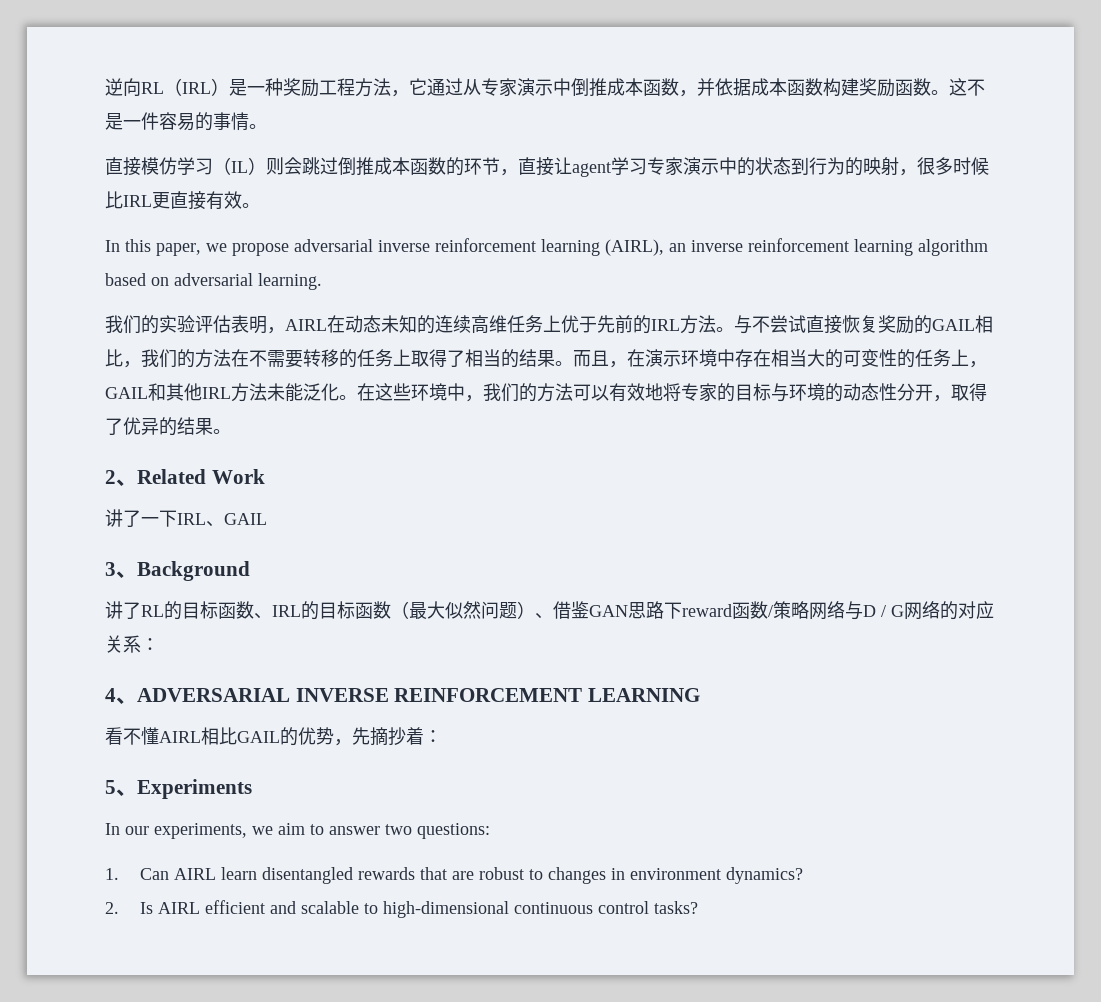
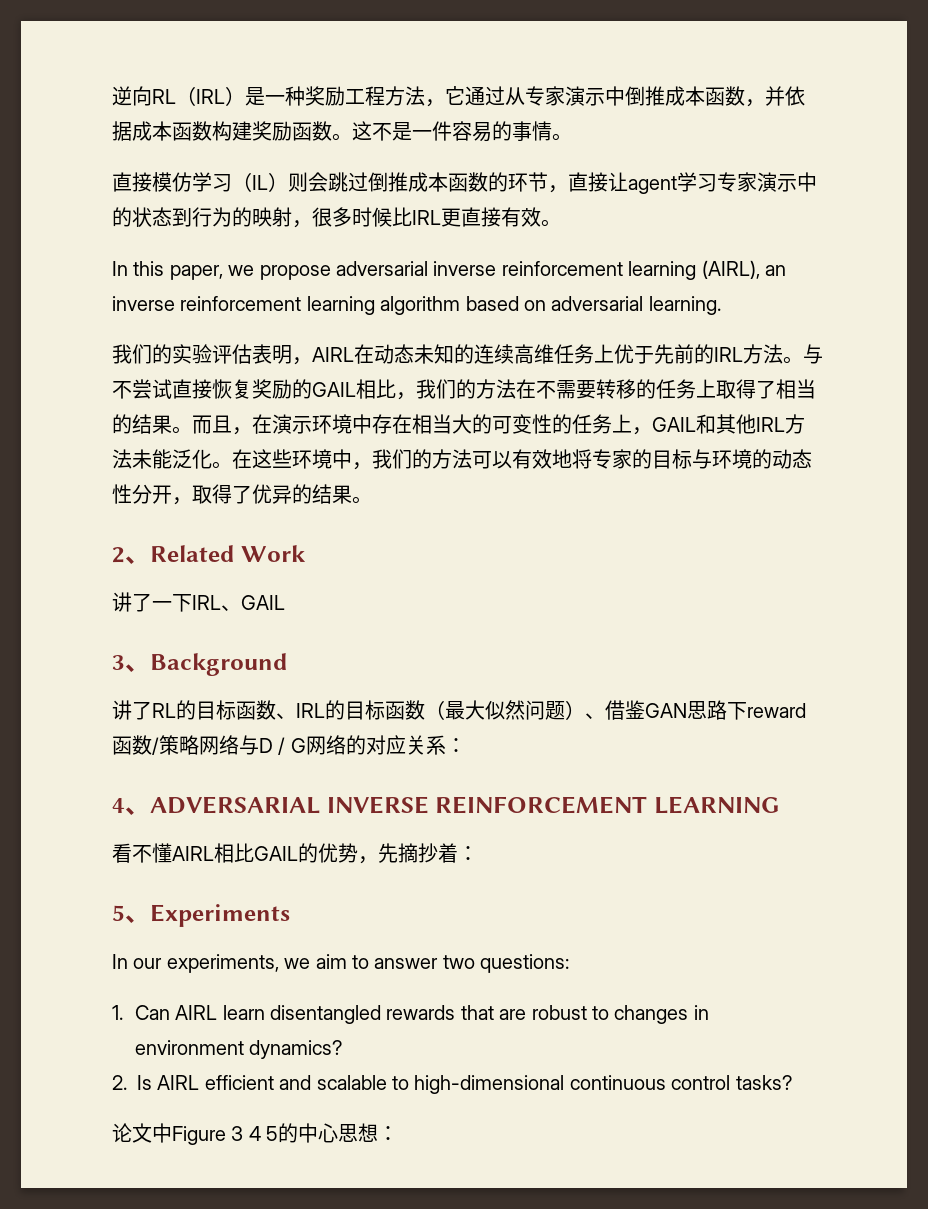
(698, 907) none -> [112,1123,399,1145] // 论文中Figure 3 4 5的中心思想：

